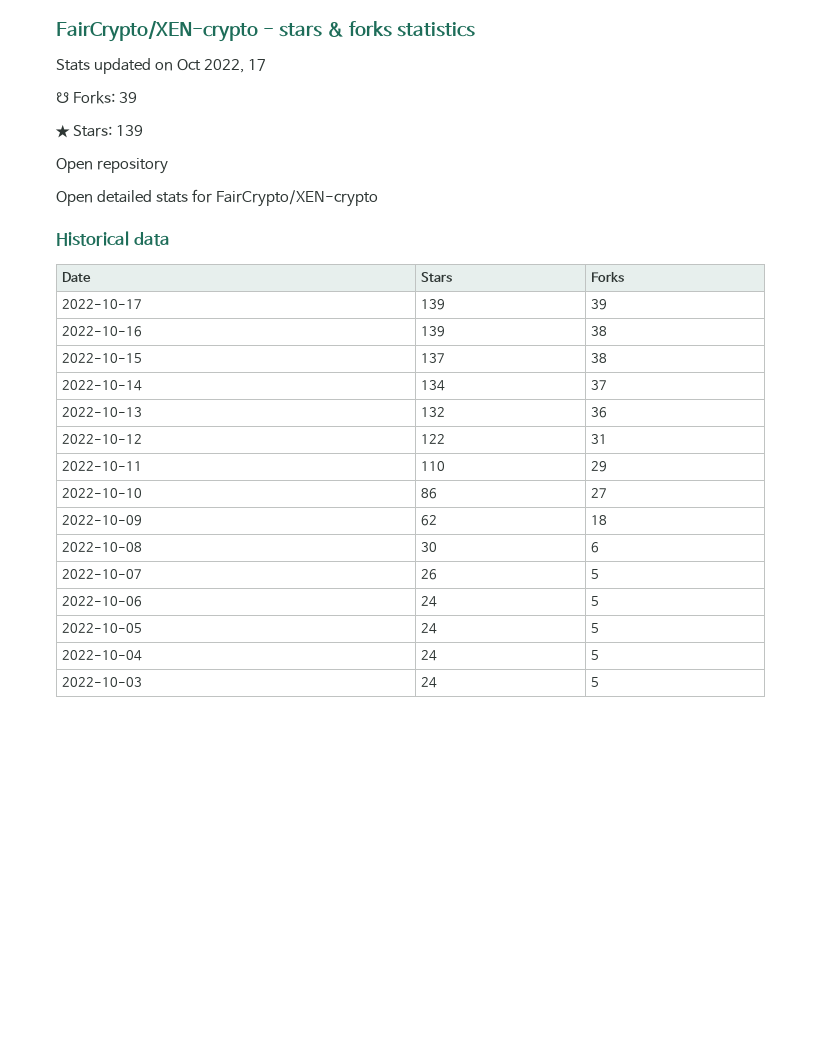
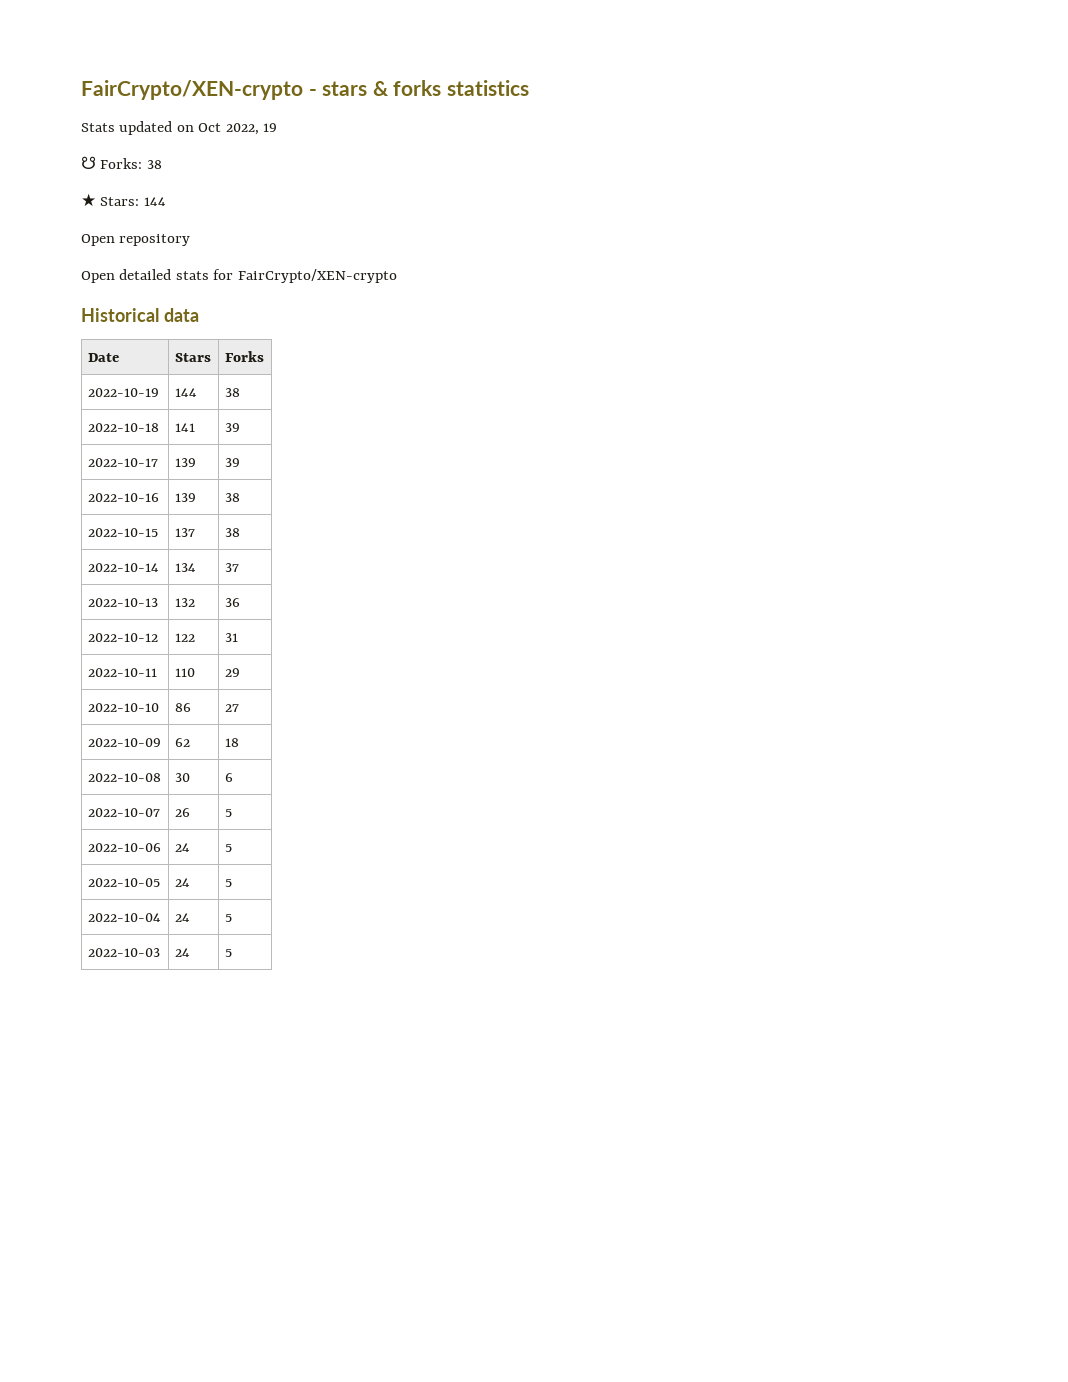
[247,59,266,71] 17 -> [263,123,278,132] 19
[118,92,137,103] 39 -> [146,160,162,169] 38
[115,125,143,136] 139 -> [143,197,166,206] 144
(625, 277) none -> [87,388,159,397] [174,388,197,397] [224,388,240,397] [87,423,159,432] [174,423,195,432] [224,423,240,432] // 2022-10-19 | 144 | 38 // 2022-10-18 | 141 | 39

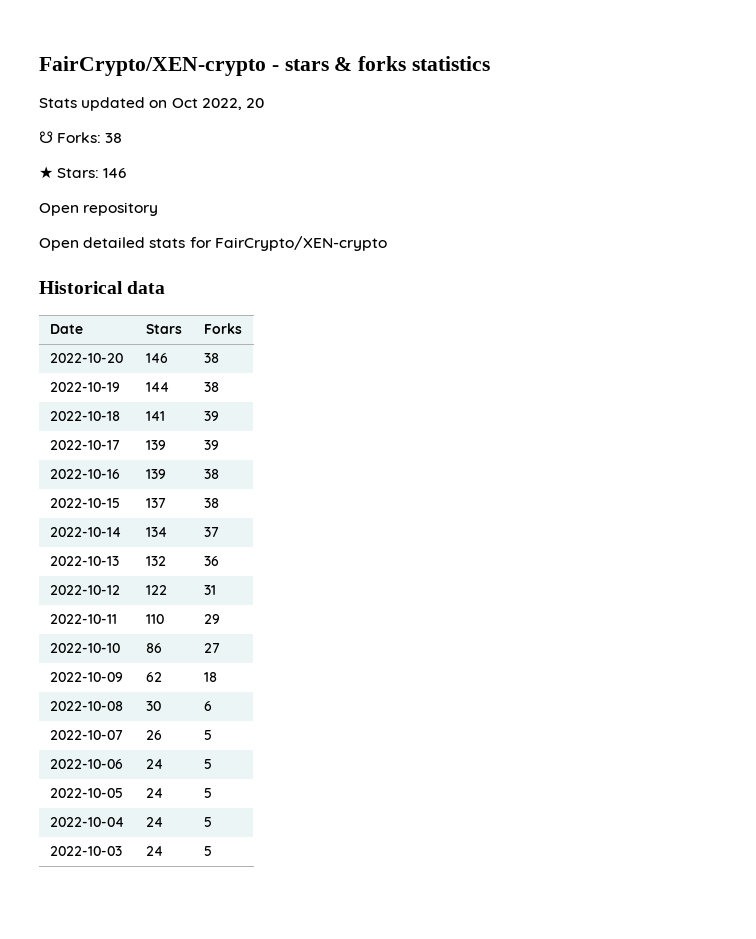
[263,123,278,132] 19 -> [245,98,264,108] 20
[143,197,166,206] 144 -> [103,168,127,178] 146
(264, 356) none -> [49,353,123,363] [145,353,168,363] [203,353,219,363] // 2022-10-20 | 146 | 38

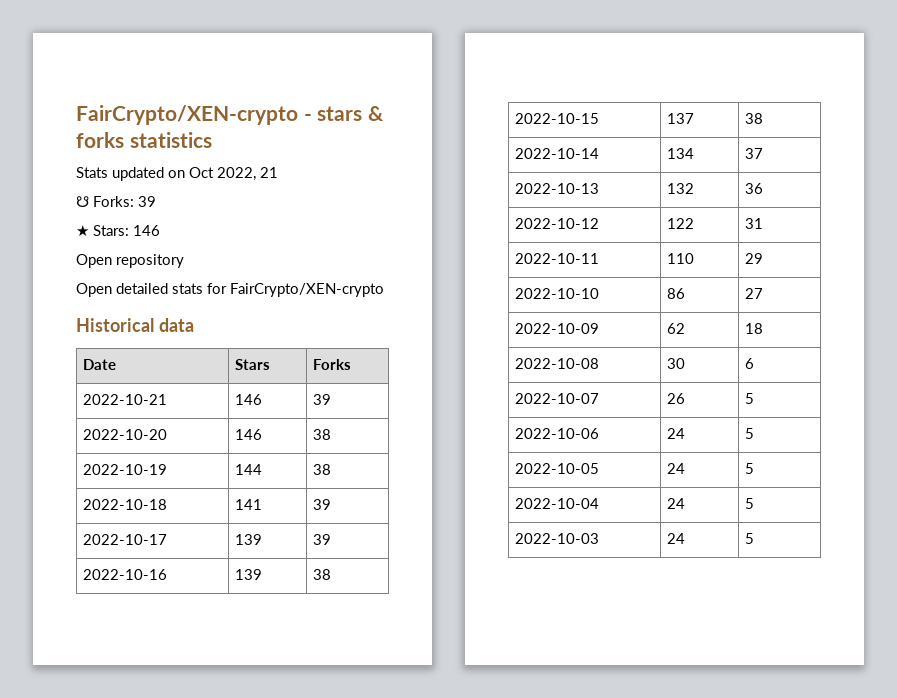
[245,98,264,108] 20 -> [260,167,278,178] 21
[105,133,123,143] 38 -> [138,196,156,207] 39
(242, 328) none -> [83,394,168,405] [235,394,263,405] [313,394,332,405] // 2022-10-21 | 146 | 39

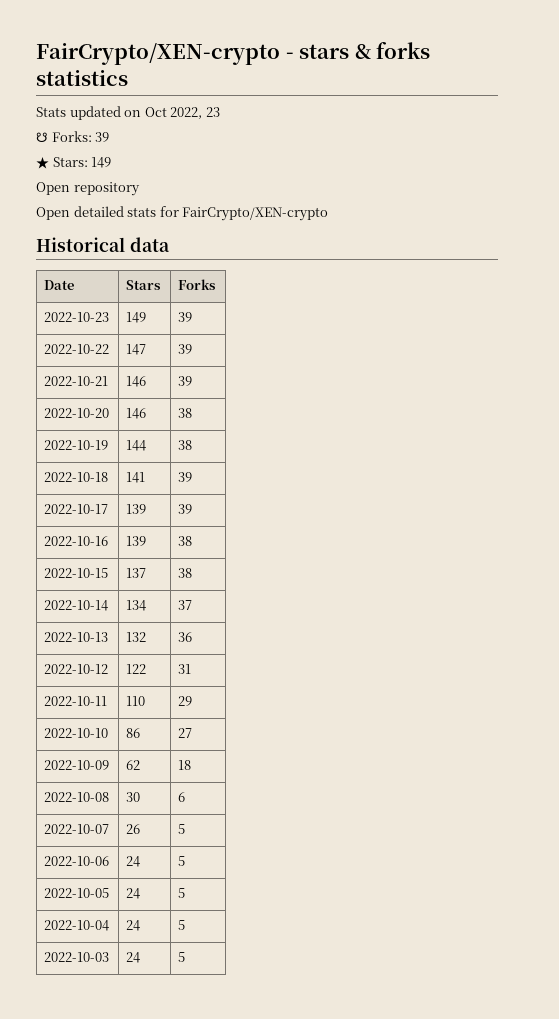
[260,167,278,178] 21 -> [205,107,220,117] 23
[133,225,160,236] 146 -> [91,157,112,168] 149
(352, 364) none -> [44,312,110,322] [126,312,147,323] [178,312,193,322] [44,344,110,354] [126,344,147,355] [178,344,193,354] // 2022-10-23 | 149 | 39 // 2022-10-22 | 147 | 39

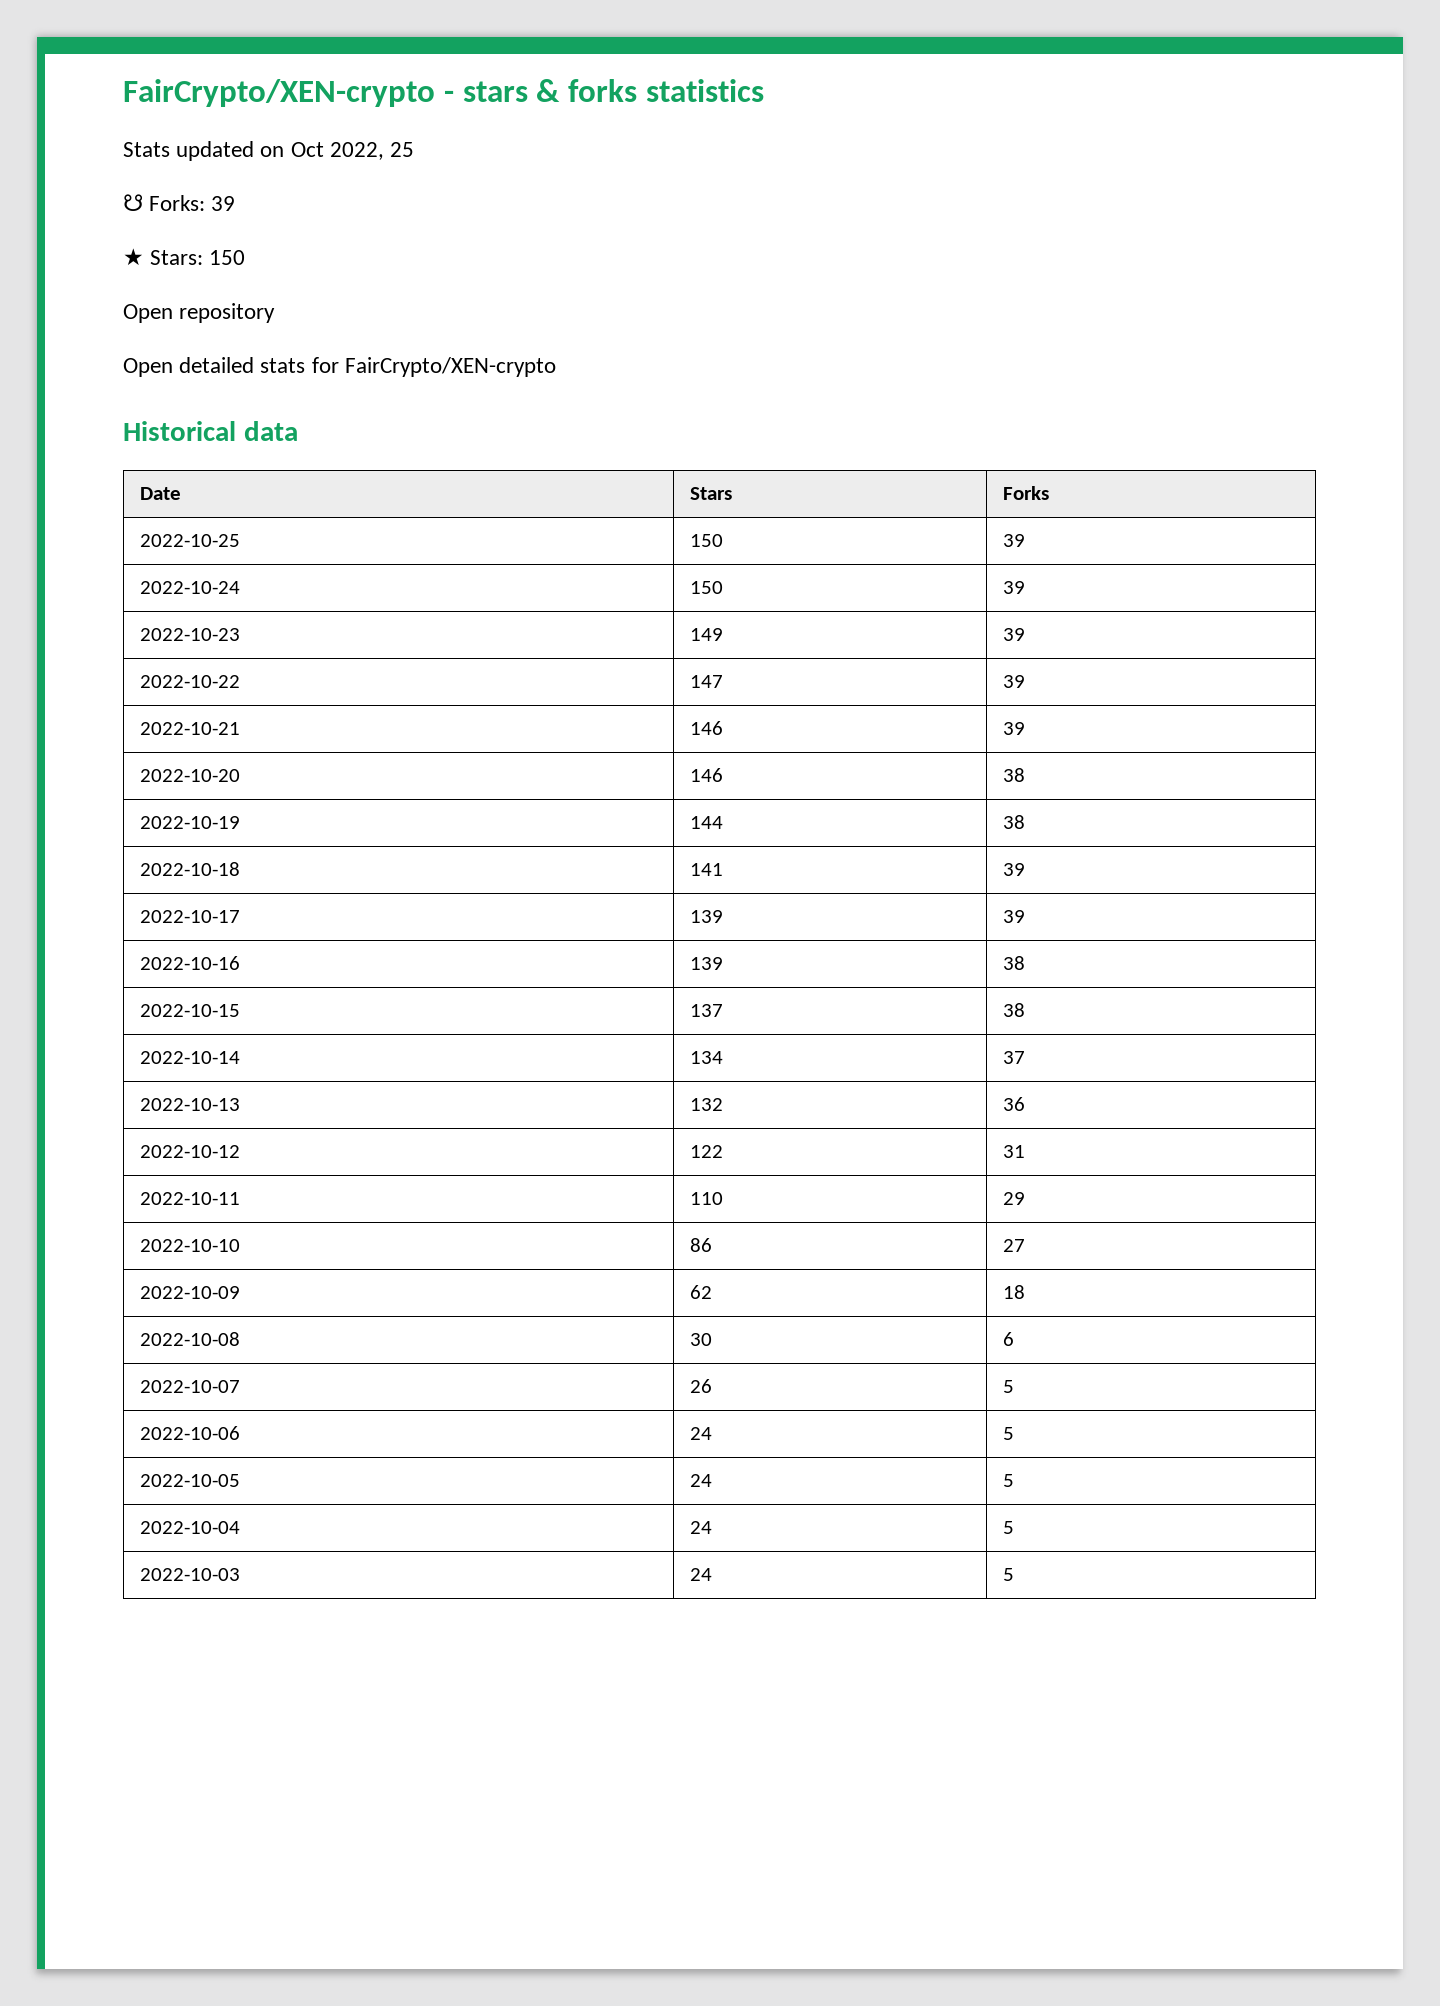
[205,107,220,117] 23 -> [390,142,415,157] 25
[91,157,112,168] 149 -> [209,250,246,265] 150
(217, 284) none -> [139,534,240,547] [689,534,723,547] [1002,534,1025,547] [139,581,240,594] [689,581,723,594] [1002,581,1025,594] // 2022-10-25 | 150 | 39 // 2022-10-24 | 150 | 39

